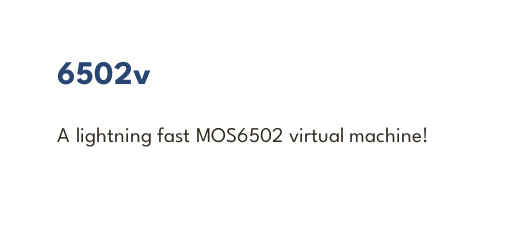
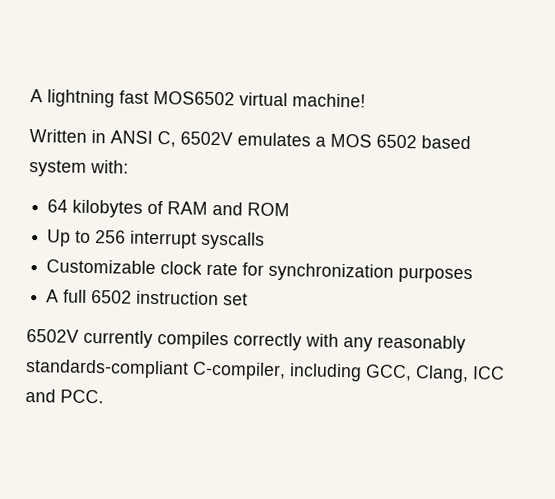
[57,61,151,85] 6502v // -> (30, 96) none
(430, 135) none -> [29,129,471,150] [29,159,129,177] [47,199,291,218] [47,229,266,250] [46,259,474,284] [46,289,249,306] [26,328,466,354] [25,358,505,384] [25,388,104,404] // Written in ANSI C, 6502V emulates a MOS 6502 based system with: // 64 kilobytes of RAM and ROM // Up to 256 interrupt syscalls // Customizable clock rate for synchronization purposes // A full 6502 instruction set // 6502V currently compiles correctly with any reasonably standards-compliant C-compiler, including GCC, Clang, ICC and PCC.

